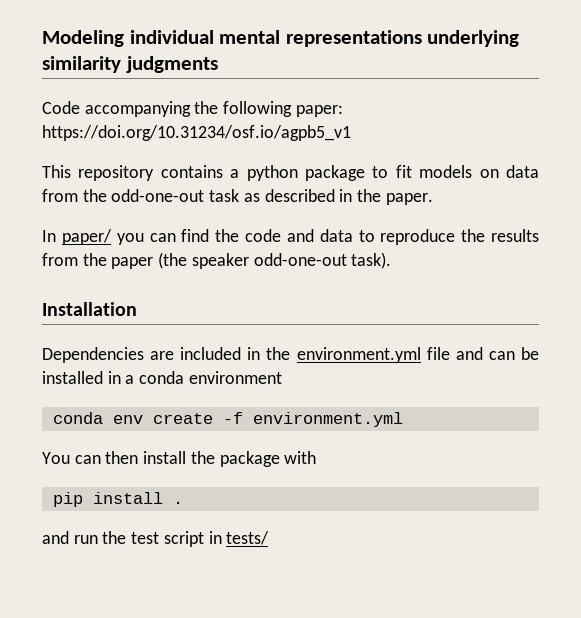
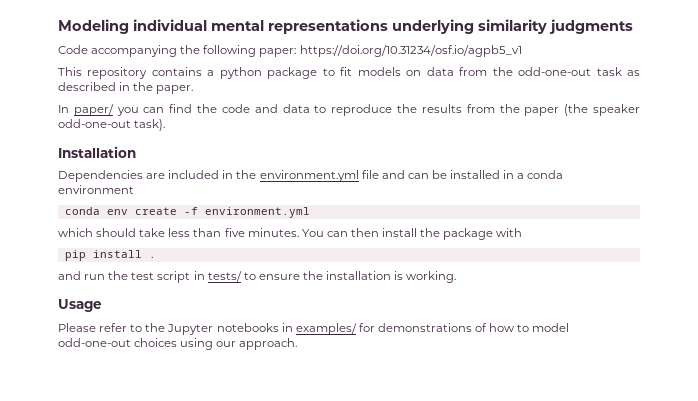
(403, 419) none -> [58,228,299,237] which should take less than five minutes.
(270, 538) none -> [243,271,457,283] [58,299,102,312] [58,323,570,335] [58,338,298,350] to ensure the installation is working. // Usage // Please refer to the Jupyter notebooks in examples/ for demonstrations of how to model odd-one-out choices using our approach.

